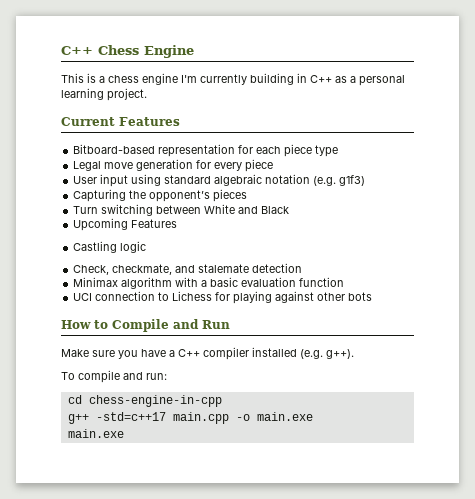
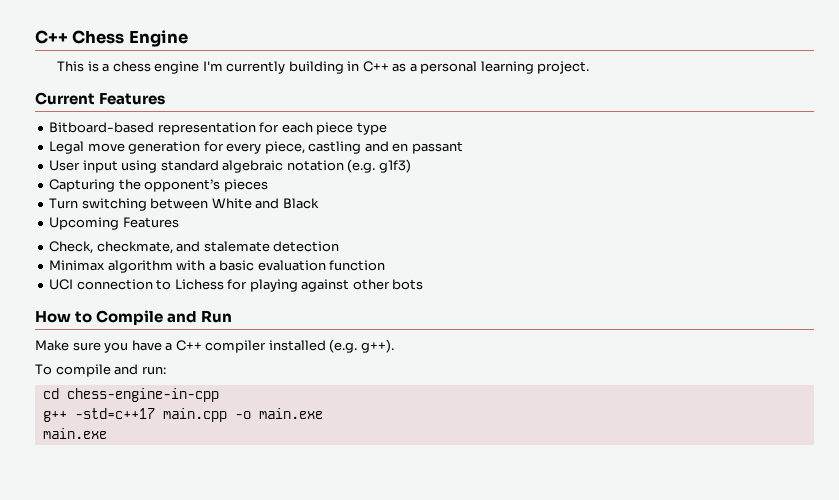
[245,159,274,172] piece -> [264,141,463,154] piece, castling and en passant
[73,241,147,253] // Castling logic -> (179, 222) none

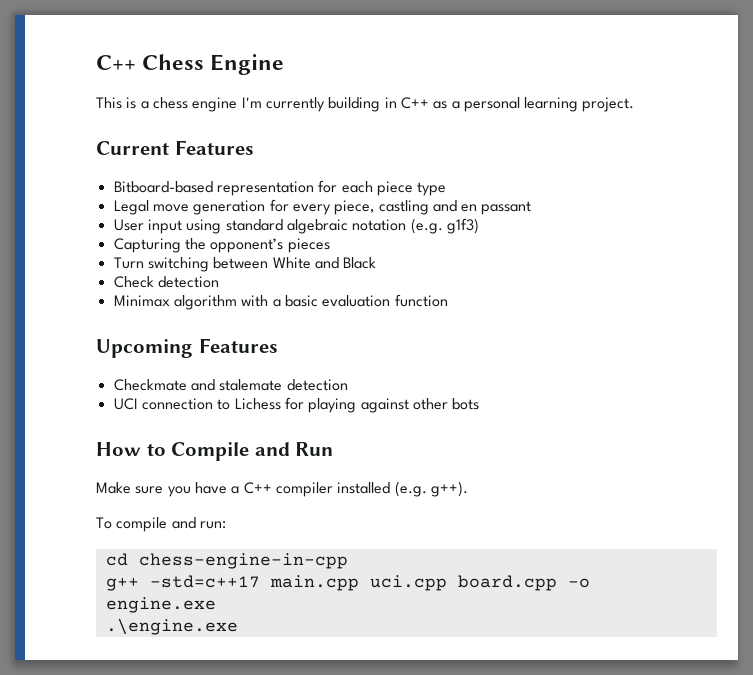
[49,217,179,230] [49,241,270,254] Upcoming Features // Check, checkmate, and stalemate -> [113,276,154,288] Check
(386, 265) none -> [96,338,278,358] [113,379,348,391] // Upcoming Features // Checkmate and stalemate detection
[234,408,323,419] [42,428,107,439] -o main.exe // main.exe -> [369,575,590,591] [105,597,216,613] [105,618,238,635] uci.cpp board.cpp -o engine.exe // .\engine.exe

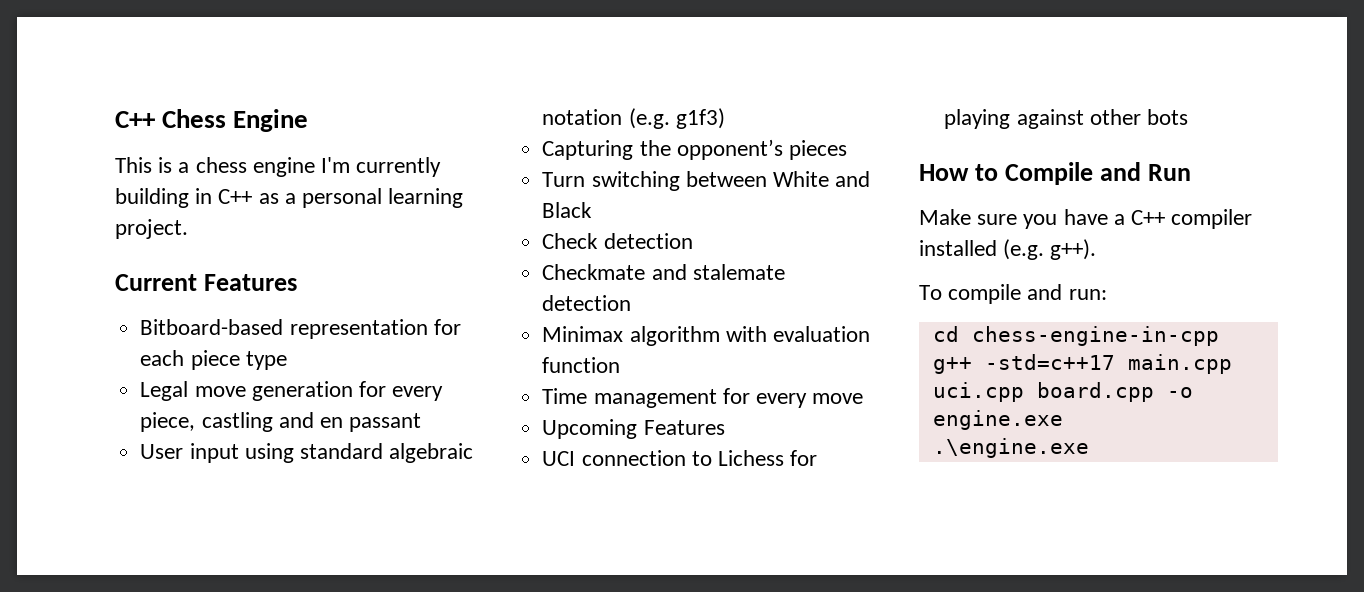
[113,294,448,310] [96,338,278,358] [113,379,348,391] Minimax algorithm with a basic evaluation function // Upcoming Features // Checkmate and stalemate detection -> [542,264,785,280] [542,295,632,311] [542,326,870,346] [542,357,621,373] [542,388,864,408] [542,419,725,439] Checkmate and stalemate detection // Minimax algorithm with evaluation function // Time management for every move // Upcoming Features

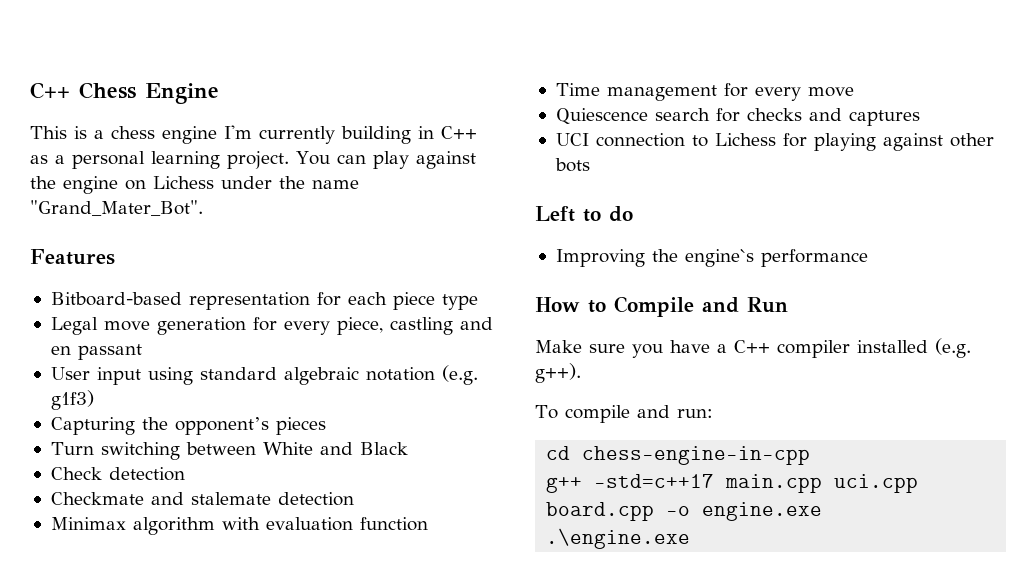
[115,274,197,291] // Current -> [296,151,476,169] [30,176,359,194] [30,200,203,216] You can play against the engine on Lichess under the name "Grand_Mater_Bot". //
[542,419,725,439] Upcoming Features -> [555,108,920,126] Quiescence search for checks and captures
(1188, 117) none -> [535,206,633,222] [555,249,868,267] // Left to do // Improving the engine`s performance

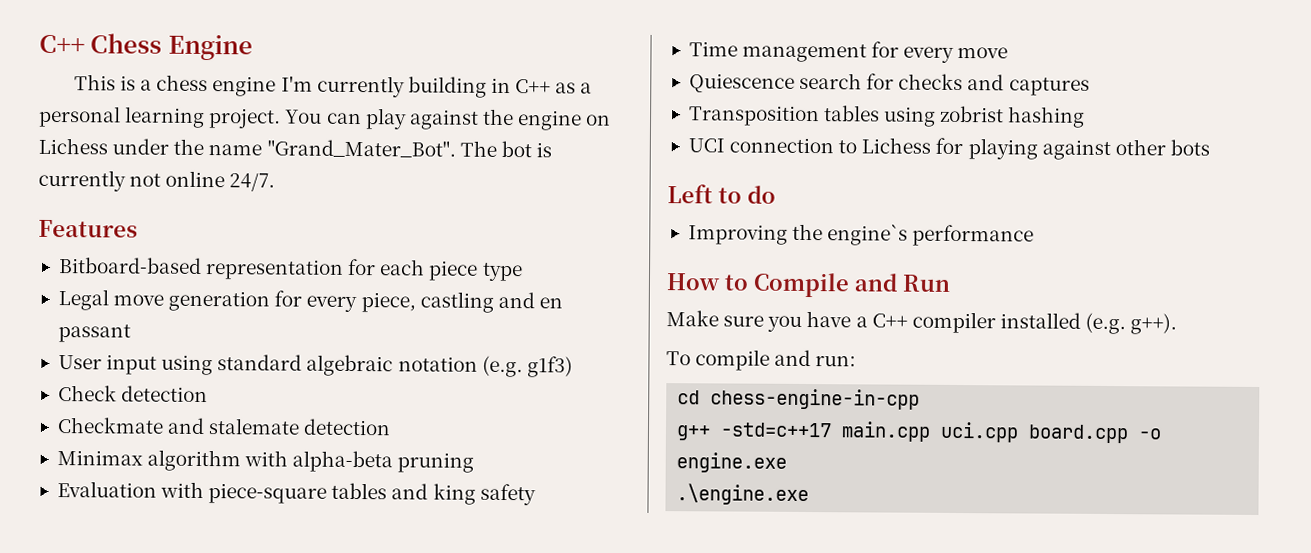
(203, 208) none -> [459,140,552,158] [38,169,276,192] The bot is currently not online 24/7.
[50,417,326,435] [50,442,408,460] // Capturing the opponent’s pieces // Turn switching between White and Black -> (573, 367) none
[265,517,428,531] evaluation function -> [292,450,475,473] [56,481,536,506] alpha-beta pruning // Evaluation with piece-square tables and king safety
(920, 118) none -> [688,105,1086,128] // Transposition tables using zobrist hashing

